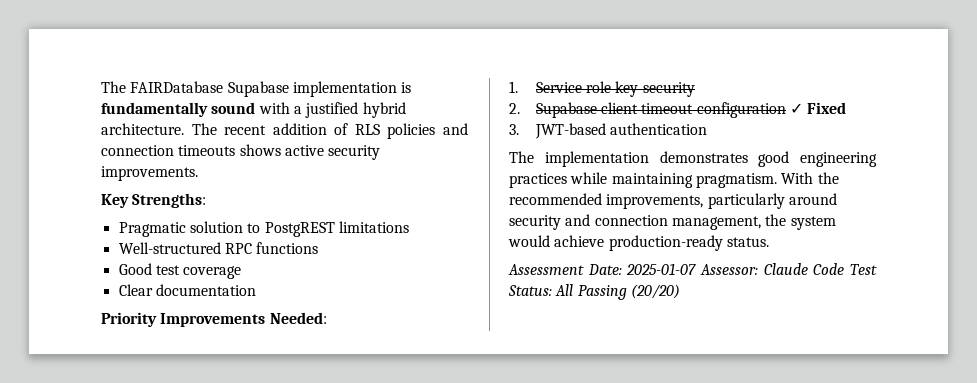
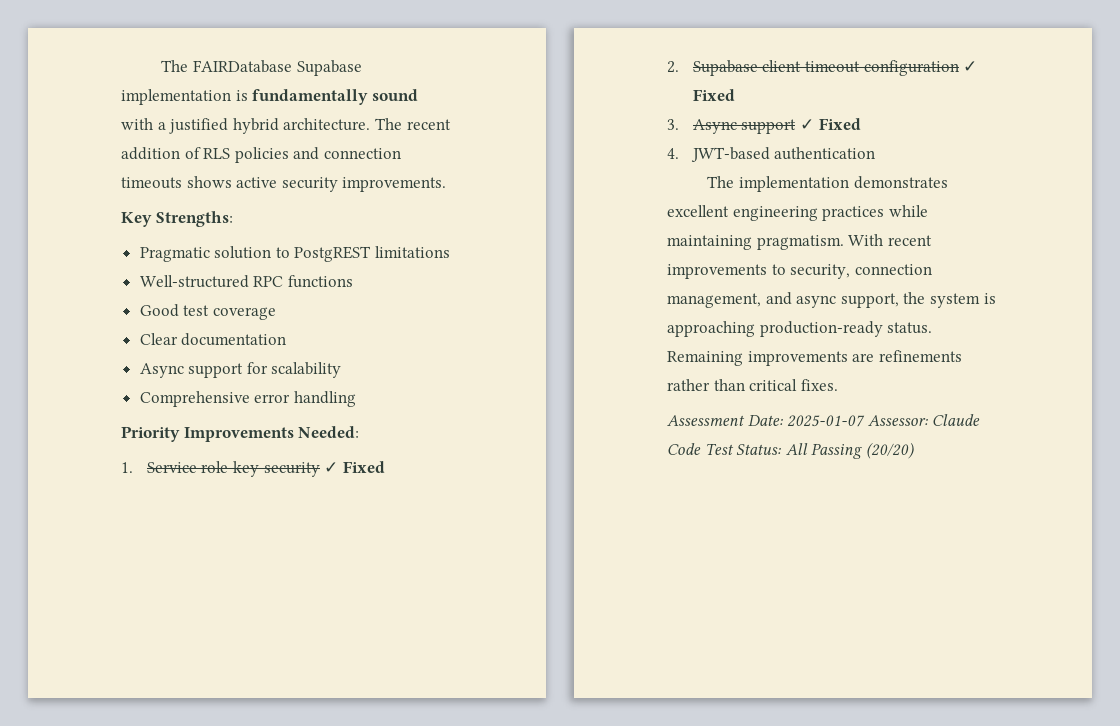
(256, 290) none -> [139,362,342,378] [139,391,356,407] // Async support for scalability // Comprehensive error handling
(695, 89) none -> [324,461,385,473] ✓ Fixed
(519, 129) none -> [692,118,861,134] [667,148,679,159] Async support ✓ Fixed // 4.
[758,151,790,167] good -> [667,205,729,217] excellent
[817,172,839,184] [509,193,837,209] [509,214,836,230] [508,235,769,251] the recommended improvements, particularly around security and connection management, the system would achieve production-ready status. -> [887,235,932,246] [667,264,932,279] [667,292,996,308] [667,321,933,337] [667,350,962,366] [667,379,838,391] recent improvements to security, connection management, and async support, the system is approaching production-ready status. Remaining improvements are refinements rather than critical fixes.

